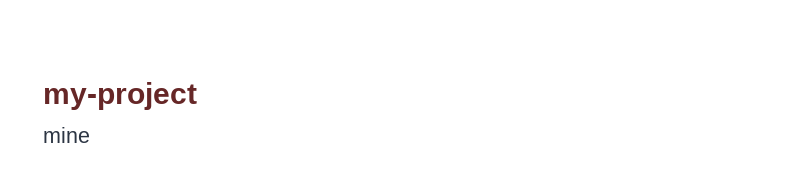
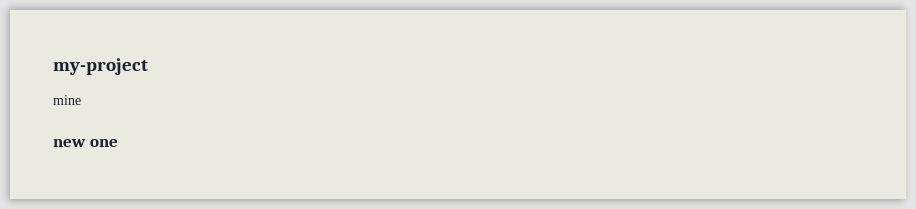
(90, 135) none -> [53,139,118,147] // new one

